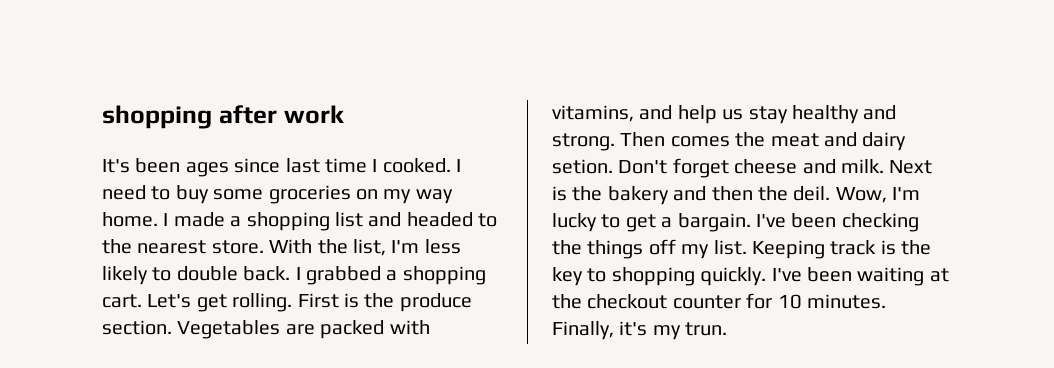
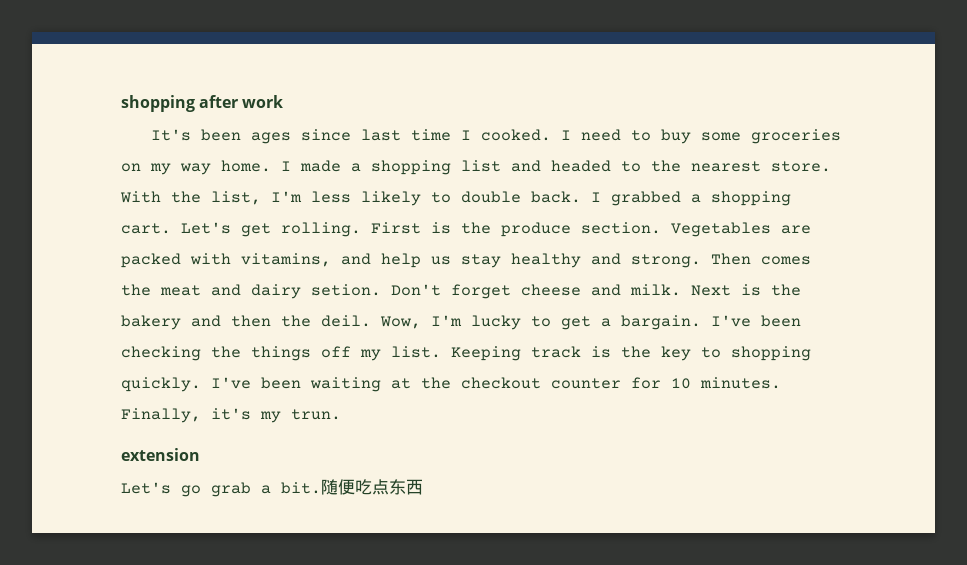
(728, 329) none -> [121,448,200,461] [121,479,423,497] // extension // Let's go grab a bit.随便吃点东西

